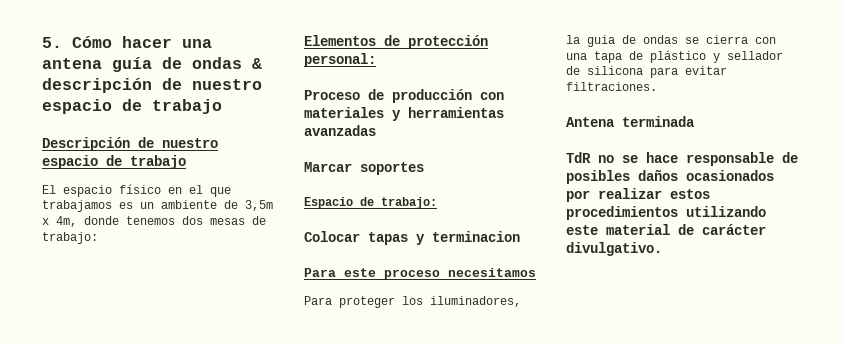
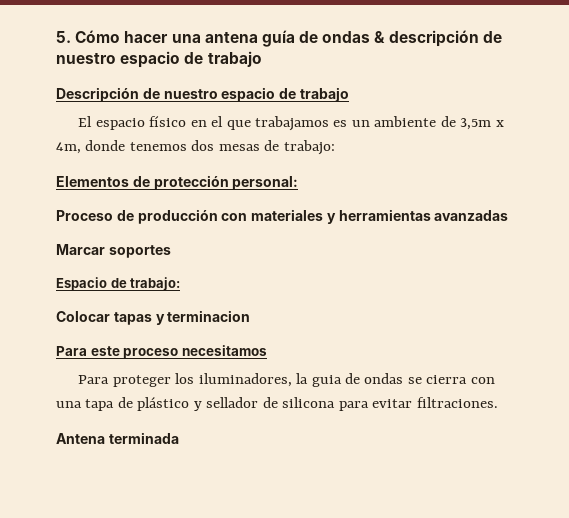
[566,152,798,166] [566,169,774,184] [566,188,710,202] [566,206,766,220] [566,224,766,235] [566,242,662,256] // TdR no se hace responsable de posibles daños ocasionados por realizar estos procedimientos utilizando este material de carácter divulgativo. -> (179, 438) none

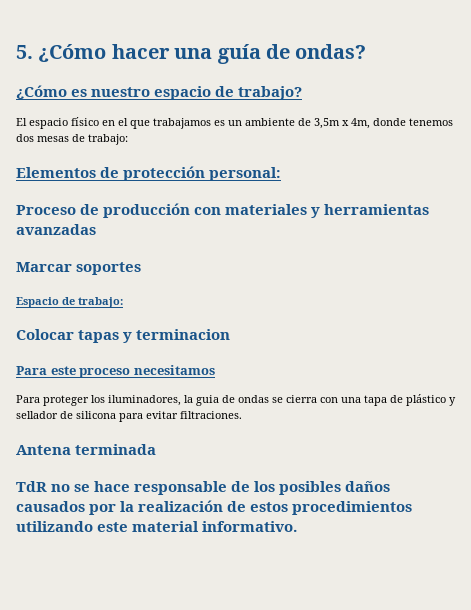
[75,30,121,43] Cómo -> [38,44,107,62] ¿Cómo
[204,32,258,43] antena -> (213, 53) none
[322,30,502,47] [56,51,262,68] [56,87,349,102] ondas & descripción de nuestro espacio de trabajo // Descripción de nuestro espacio de trabajo -> [295,44,367,59] [16,85,303,100] ondas? // ¿Cómo es nuestro espacio de trabajo?
(179, 438) none -> [16,481,391,495] [16,500,413,515] [16,521,298,532] // TdR no se hace responsable de los posibles daños causados por la realización de estos procedimientos utilizando este material informativo.

